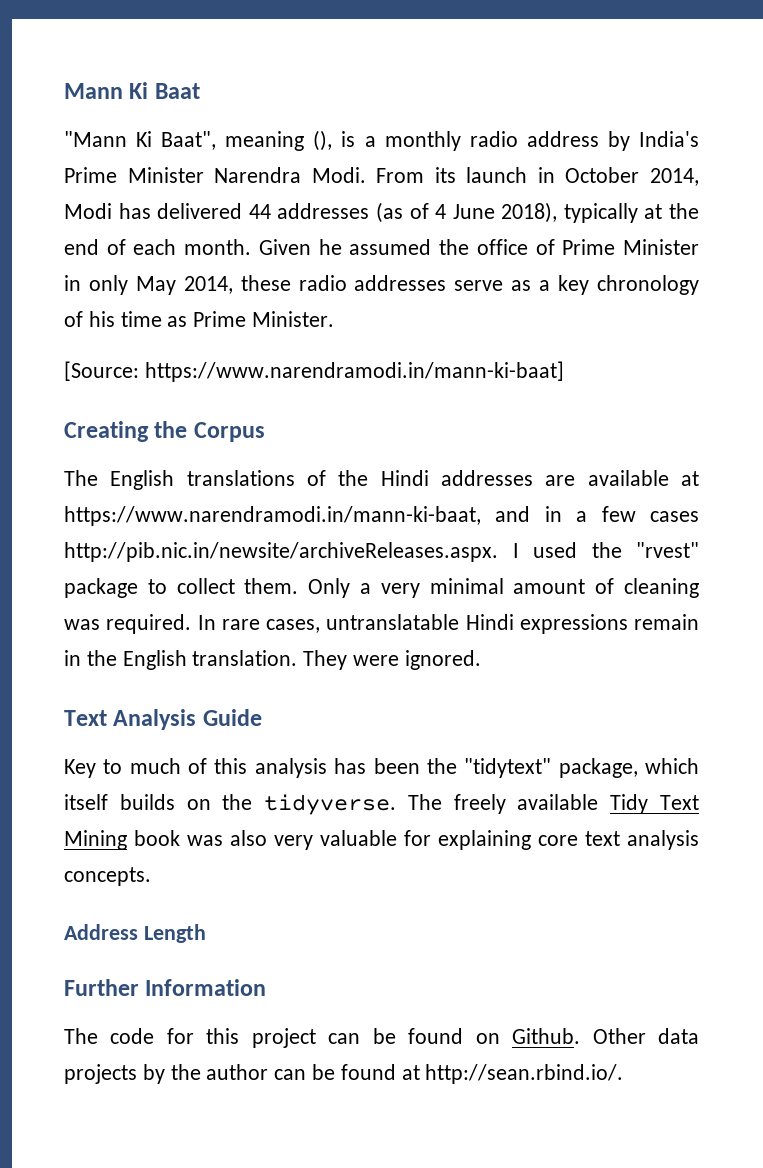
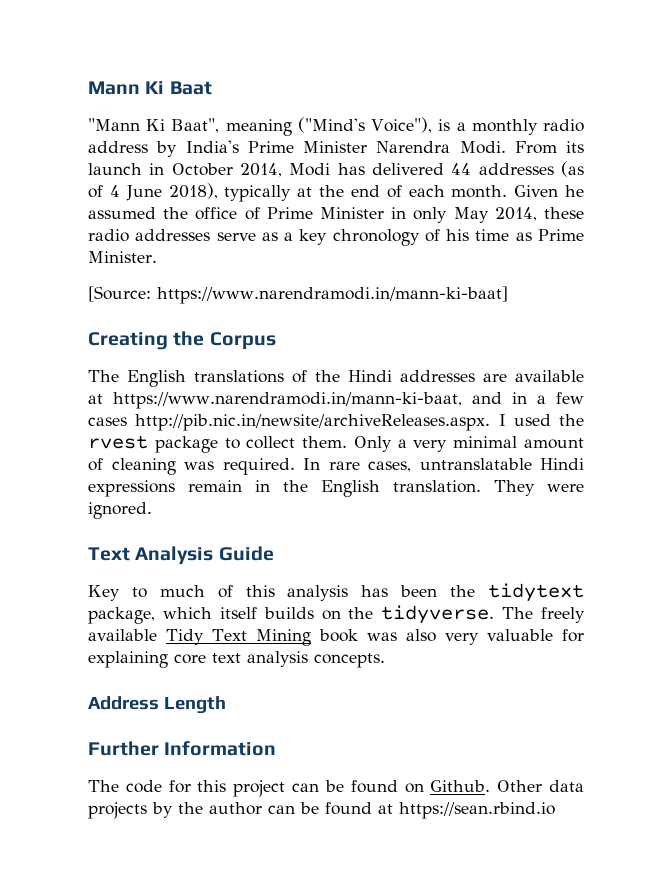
[313,130,333,151] (), -> [297,117,433,133] ("Mind's Voice"),
[636,542,699,558] "rvest" -> [88,435,148,449] rvest
[464,758,552,778] "tidytext" -> [488,583,585,602] tidytext
[425,1064,624,1084] http://sean.rbind.io/. -> [399,802,555,819] https://sean.rbind.io

